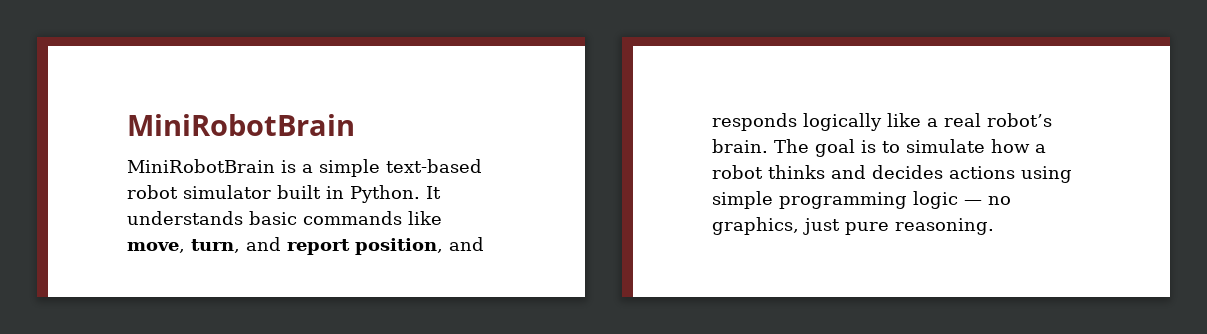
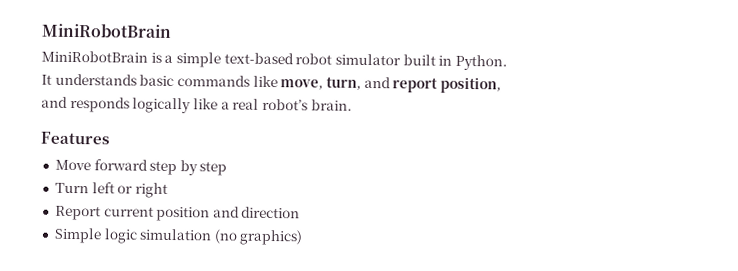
(420, 194) none -> (507, 62) //
(443, 246) none -> (501, 85) //
[774,139,1046,157] [712,165,1072,183] [712,191,1011,209] [712,217,994,235] The goal is to simulate how a robot thinks and decides actions using simple programming logic — no graphics, just pure reasoning. -> [40,131,110,145] [54,159,228,176] [54,182,168,198] [54,205,301,222] [53,227,304,246] // Features // Move forward step by step // Turn left or right // Report current position and direction // Simple logic simulation (no graphics)

